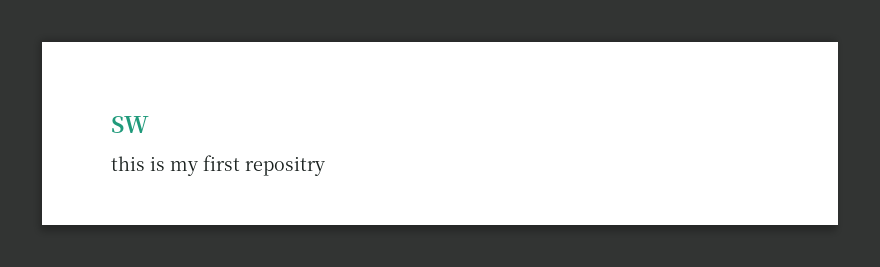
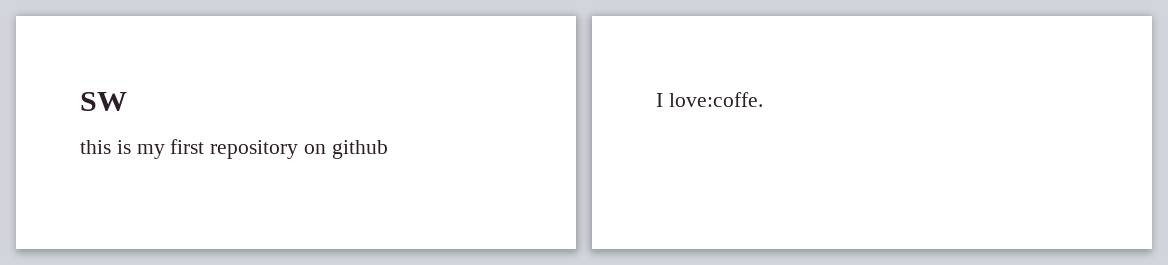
[245,156,325,176] repositry -> [210,140,388,159] [656,92,763,107] repository on github // I love:coffe.

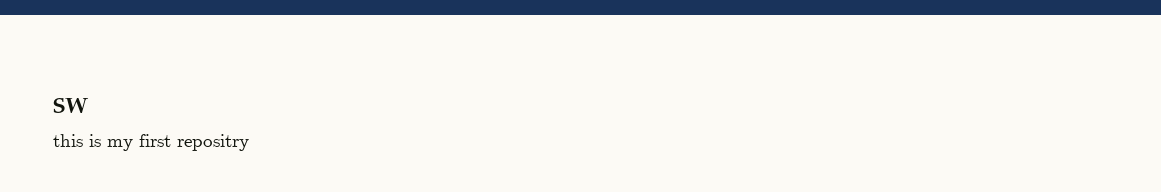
[210,140,388,159] [656,92,763,107] repository on github // I love:coffe. -> [177,134,249,151] repositry

